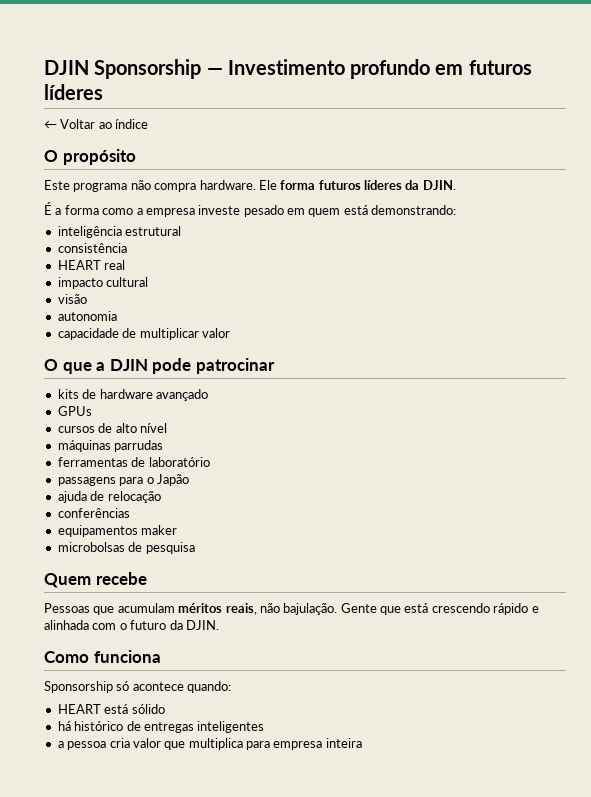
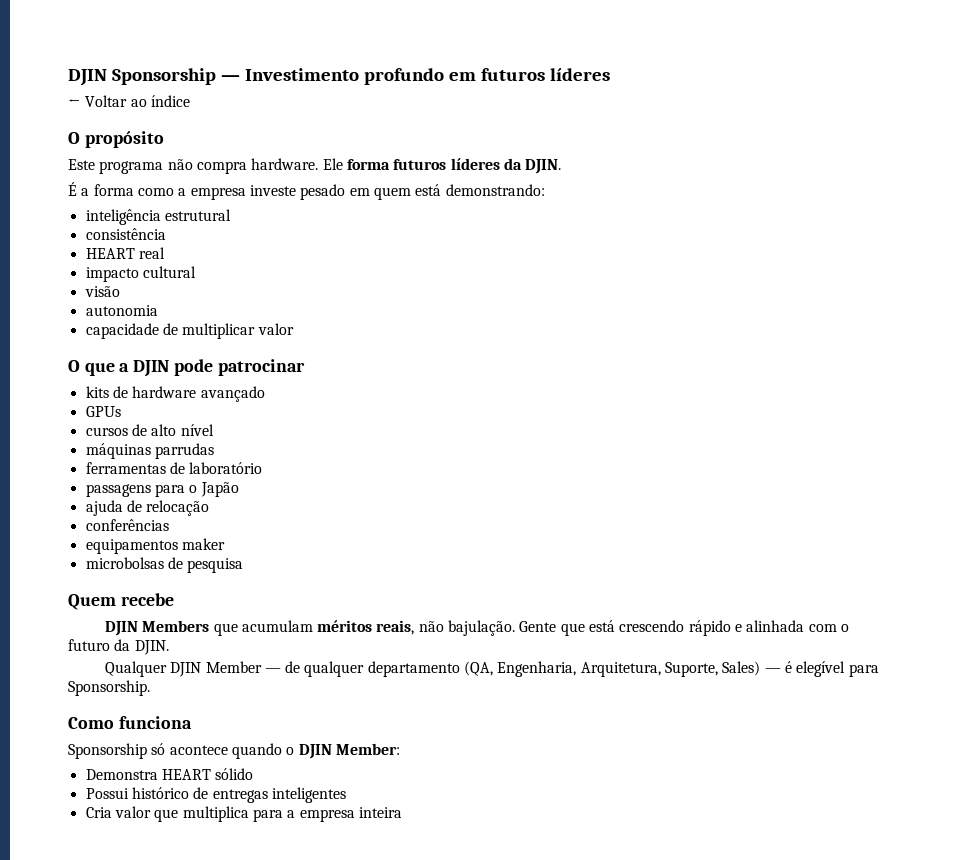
[44,603,90,613] Pessoas -> [104,620,210,636] DJIN Members
(219, 625) none -> [104,661,879,677] [68,680,150,696] // Qualquer DJIN Member — de qualquer departamento (QA, Engenharia, Arquitetura, Suporte, Sales) — é elegível para Sponsorship.
[187,681,232,693] [57,704,129,714] quando: // HEART está -> [231,743,400,759] [85,769,211,780] quando o DJIN Member: // Demonstra HEART
[57,721,71,731] há -> [85,788,129,799] Possui
[57,738,130,750] a pessoa cria -> [85,807,112,818] Cria
(270, 745) none -> [287,810,296,818] a

